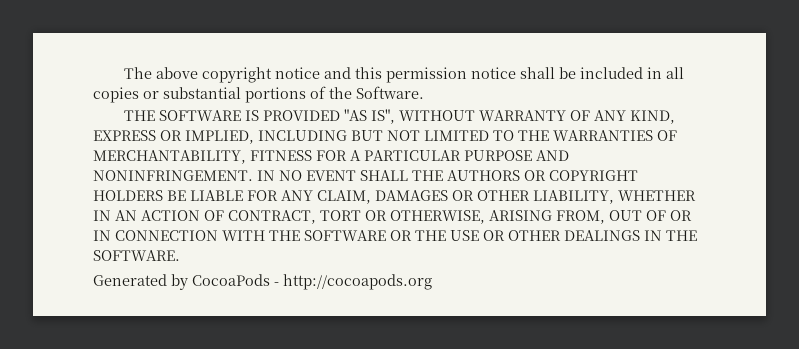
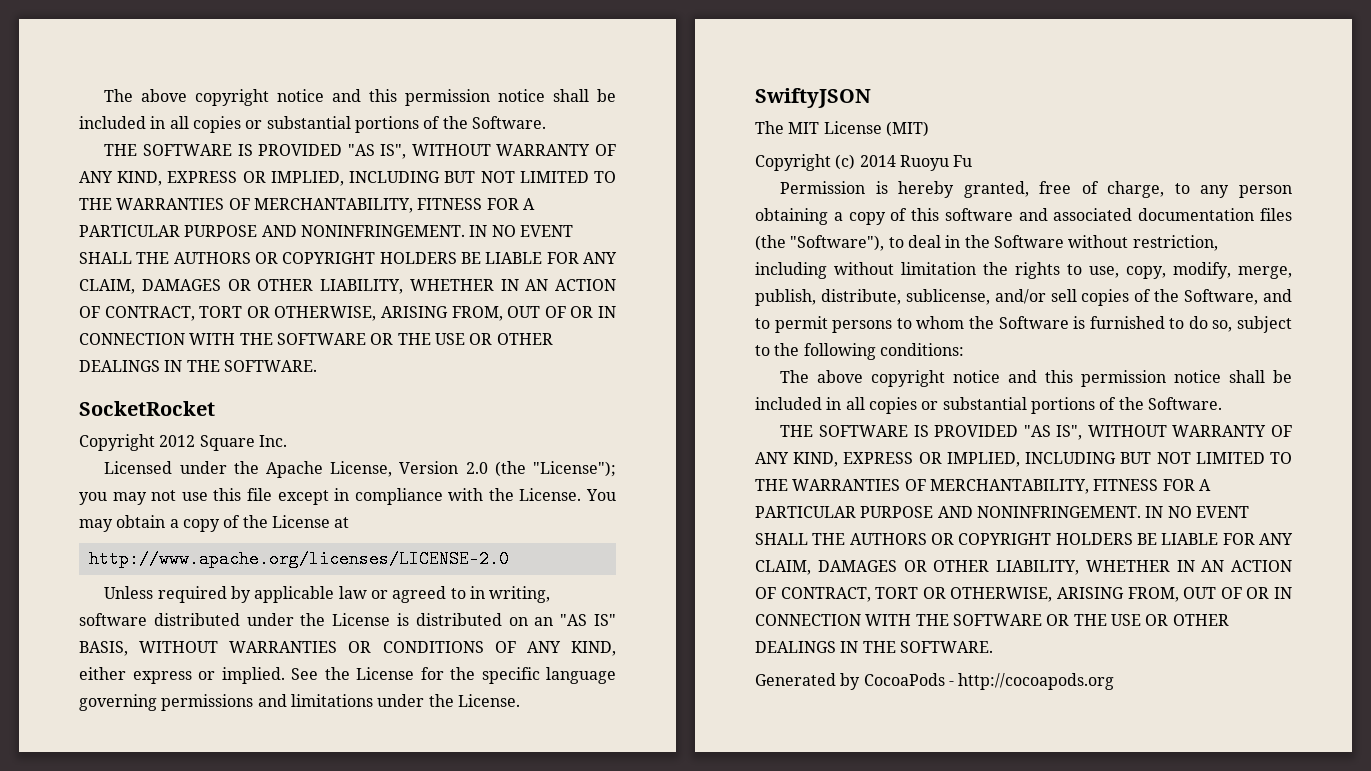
(180, 255) none -> [79,401,215,416] [79,434,287,451] [104,461,616,478] [79,488,616,505] [79,515,350,532] [88,550,509,568] [104,586,551,603] [79,613,616,626] [79,641,617,656] [79,667,616,684] [79,694,520,711] [755,88,871,108] [755,121,929,137] [755,154,973,171] [780,181,1293,198] [755,208,1292,225] [755,235,1218,251] [755,262,1292,279] [755,289,1292,306] [755,316,1292,333] [755,343,964,360] [780,370,1292,387] [755,397,1222,414] [780,425,1292,440] [755,452,1292,467] [755,479,1211,494] [755,506,1249,518] [755,533,1293,545] [755,560,1292,575] [755,587,1292,602] [755,614,1229,626] [755,641,993,653] // SocketRocket // Copyright 2012 Square Inc. // Licensed under the Apache License, Version 2.0 (the "License"); you may not use this file except in compliance with the License. You may obtain a copy of the License at // http://www.apache.org/licenses/LICENSE-2.0 // Unless required by applicable law or agreed to in writing, software distributed under the License is distributed on an "AS IS" BASIS, WITHOUT WARRANTIES OR CONDITIONS OF ANY KIND, either express or implied. See the License for the specific language governing permissions and limitations under the License. // SwiftyJSON // The MIT License (MIT) // Copyright (c) 2014 Ruoyu Fu // Permission is hereby granted, free of charge, to any person obtaining a copy of this software and associated documentation files (the "Software"), to deal in the Software without restriction, including without limitation the rights to use, copy, modify, merge, publish, distribute, sublicense, and/or sell copies of the Software, and to permit persons to whom the Software is furnished to do so, subject to the following conditions: // The above copyright notice and this permission notice shall be included in all copies or substantial portions of the Software. // THE SOFTWARE IS PROVIDED "AS IS", WITHOUT WARRANTY OF ANY KIND, EXPRESS OR IMPLIED, INCLUDING BUT NOT LIMITED TO THE WARRANTIES OF MERCHANTABILITY, FITNESS FOR A PARTICULAR PURPOSE AND NONINFRINGEMENT. IN NO EVENT SHALL THE AUTHORS OR COPYRIGHT HOLDERS BE LIABLE FOR ANY CLAIM, DAMAGES OR OTHER LIABILITY, WHETHER IN AN ACTION OF CONTRACT, TORT OR OTHERWISE, ARISING FROM, OUT OF OR IN CONNECTION WITH THE SOFTWARE OR THE USE OR OTHER DEALINGS IN THE SOFTWARE.

